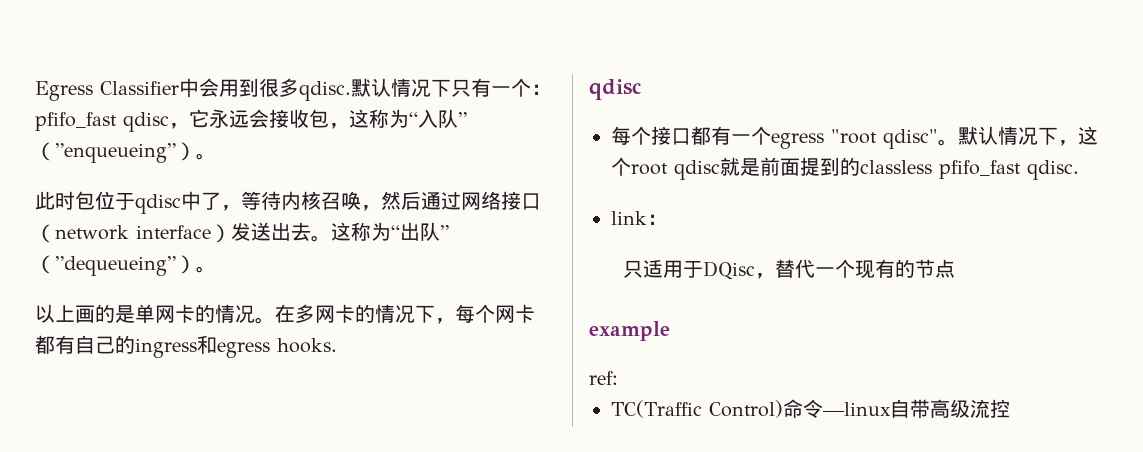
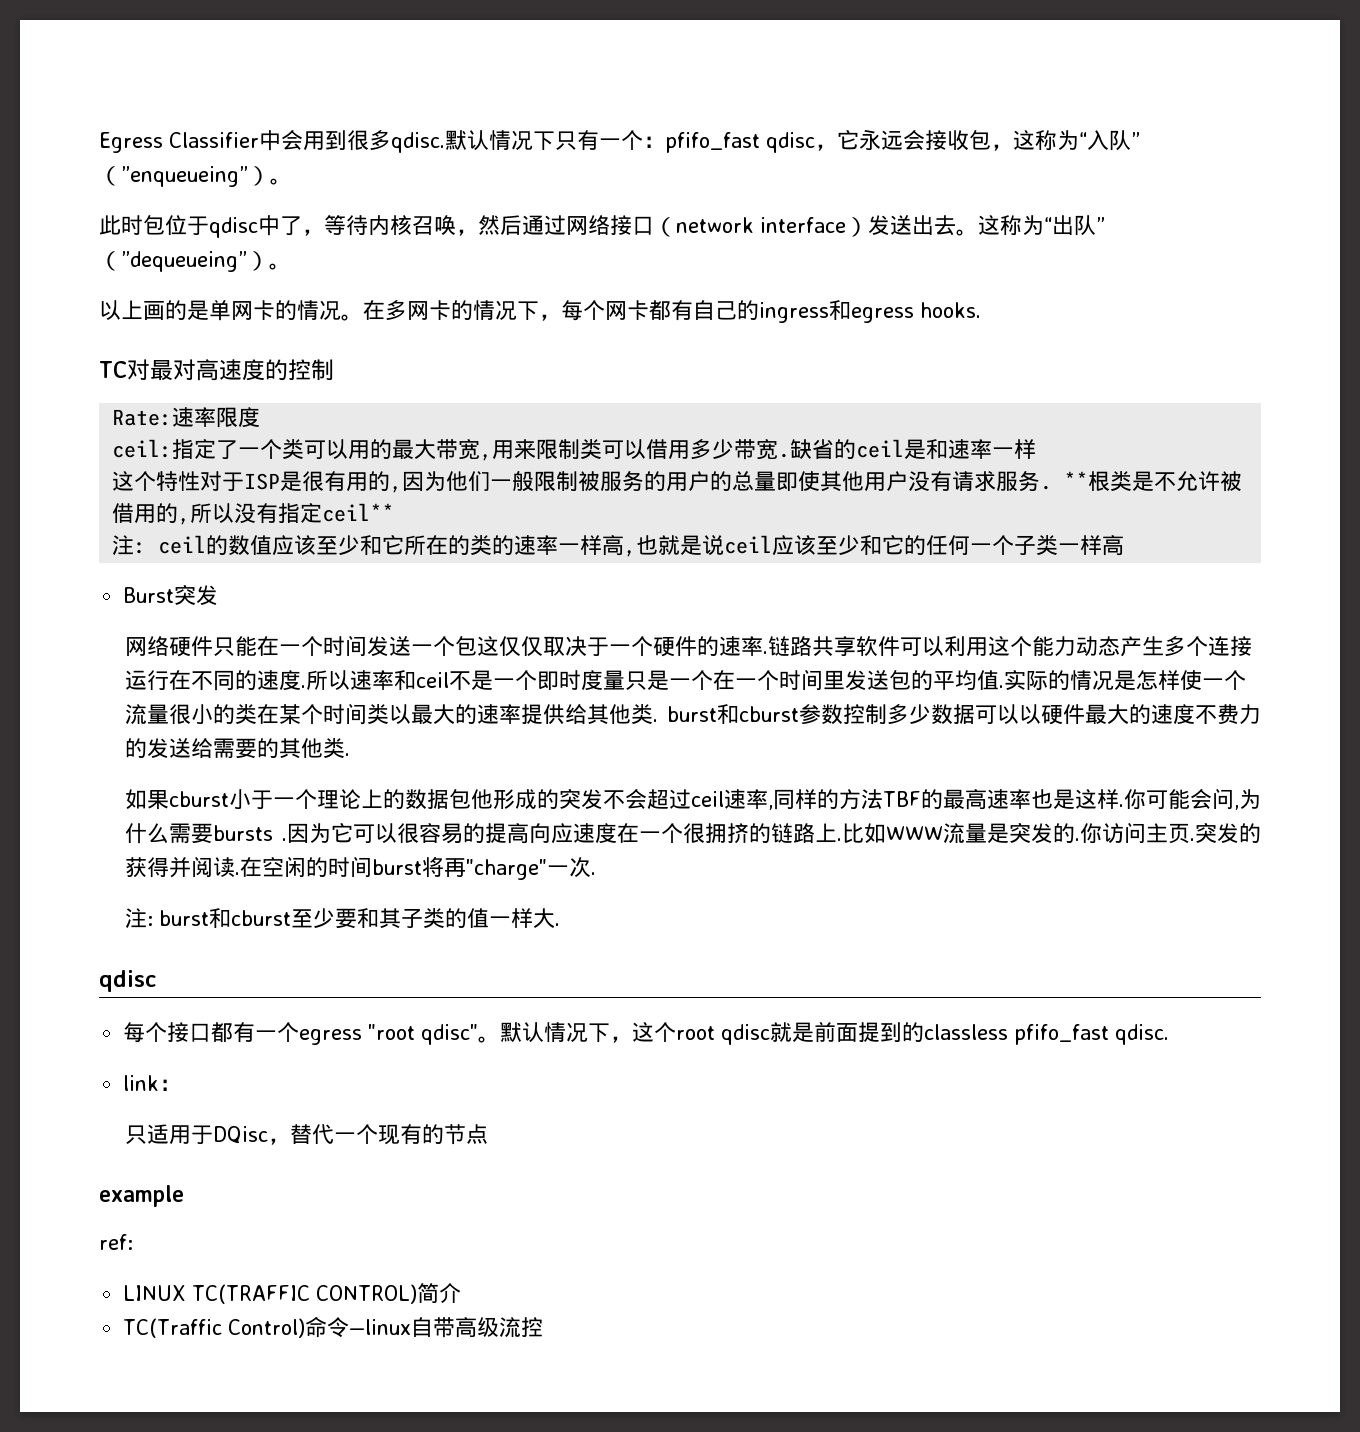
(337, 345) none -> [99,359,334,381] [112,407,261,428] [112,439,1037,461] [112,471,1243,493] [112,503,395,525] [112,535,1125,557] [123,584,219,605] [124,635,1252,657] [124,669,1246,691] [124,703,1261,725] [124,738,350,759] [124,788,1261,810] [124,822,1261,844] [124,856,596,880] [124,908,560,929] // TC对最对高速度的控制 // Rate:速率限度 // ceil:指定了一个类可以用的最大带宽,用来限制类可以借用多少带宽.缺省的ceil是和速率一样 // 这个特性对于ISP是很有用的,因为他们一般限制被服务的用户的总量即使其他用户没有请求服务. **根类是不允许被借用的,所以没有指定ceil** // 注: ceil的数值应该至少和它所在的类的速率一样高,也就是说ceil应该至少和它的任何一个子类一样高 // Burst突发 // 网络硬件只能在一个时间发送一个包这仅仅取决于一个硬件的速率.链路共享软件可以利用这个能力动态产生多个连接运行在不同的速度.所以速率和ceil不是一个即时度量只是一个在一个时间里发送包的平均值.实际的情况是怎样使一个流量很小的类在某个时间类以最大的速率提供给其他类. burst和cburst参数控制多少数据可以以硬件最大的速度不费力的发送给需要的其他类. // 如果cburst小于一个理论上的数据包他形成的突发不会超过ceil速率,同样的方法TBF的最高速率也是这样.你可能会问,为什么需要bursts .因为它可以很容易的提高向应速度在一个很拥挤的链路上.比如WWW流量是突发的.你访问主页.突发的获得并阅读.在空闲的时间burst将再"charge"一次. // 注: burst和cburst至少要和其子类的值一样大.
(618, 378) none -> [123,1283,462,1304] // LINUX TC(TRAFFIC CONTROL)简介

